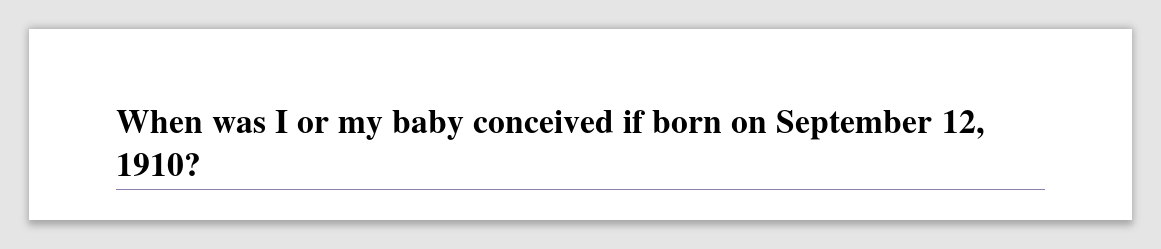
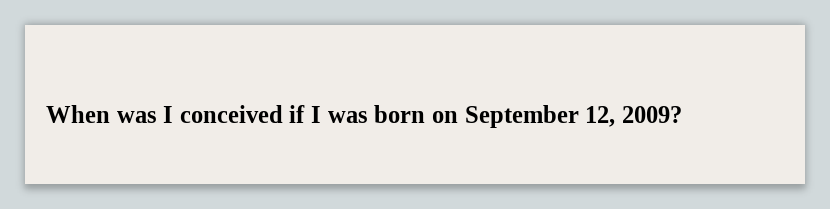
[297,110,647,140] or my baby conceived if -> [179,105,368,123] conceived if I was
[116,153,201,176] 1910? -> [621,106,682,123] 2009?

